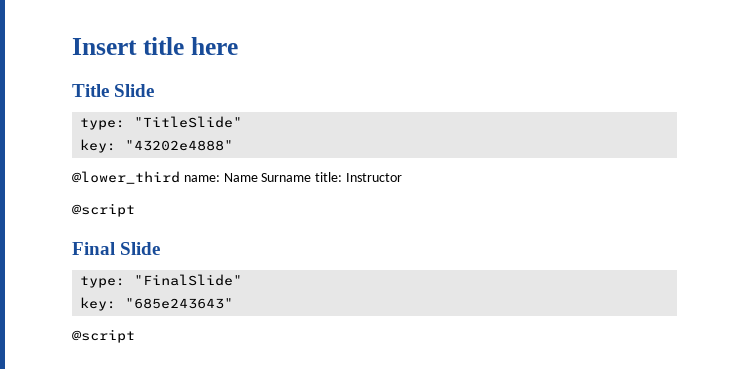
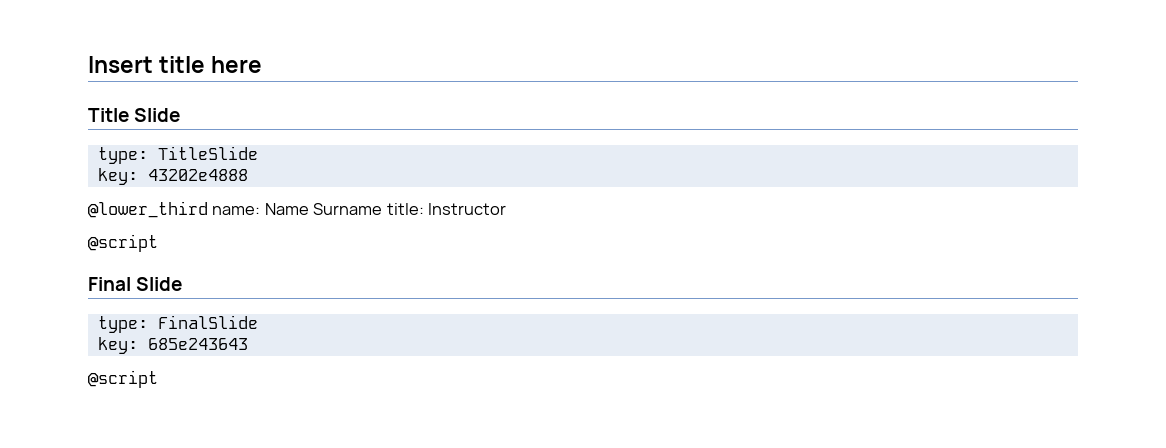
[134,116,243,128] [80,139,234,153] "TitleSlide" // key: "43202e4888" -> [157,146,258,160] [97,168,248,185] TitleSlide // key: 43202e4888
[134,274,243,286] [80,297,234,311] "FinalSlide" // key: "685e243643" -> [157,315,258,329] [97,337,248,354] FinalSlide // key: 685e243643

